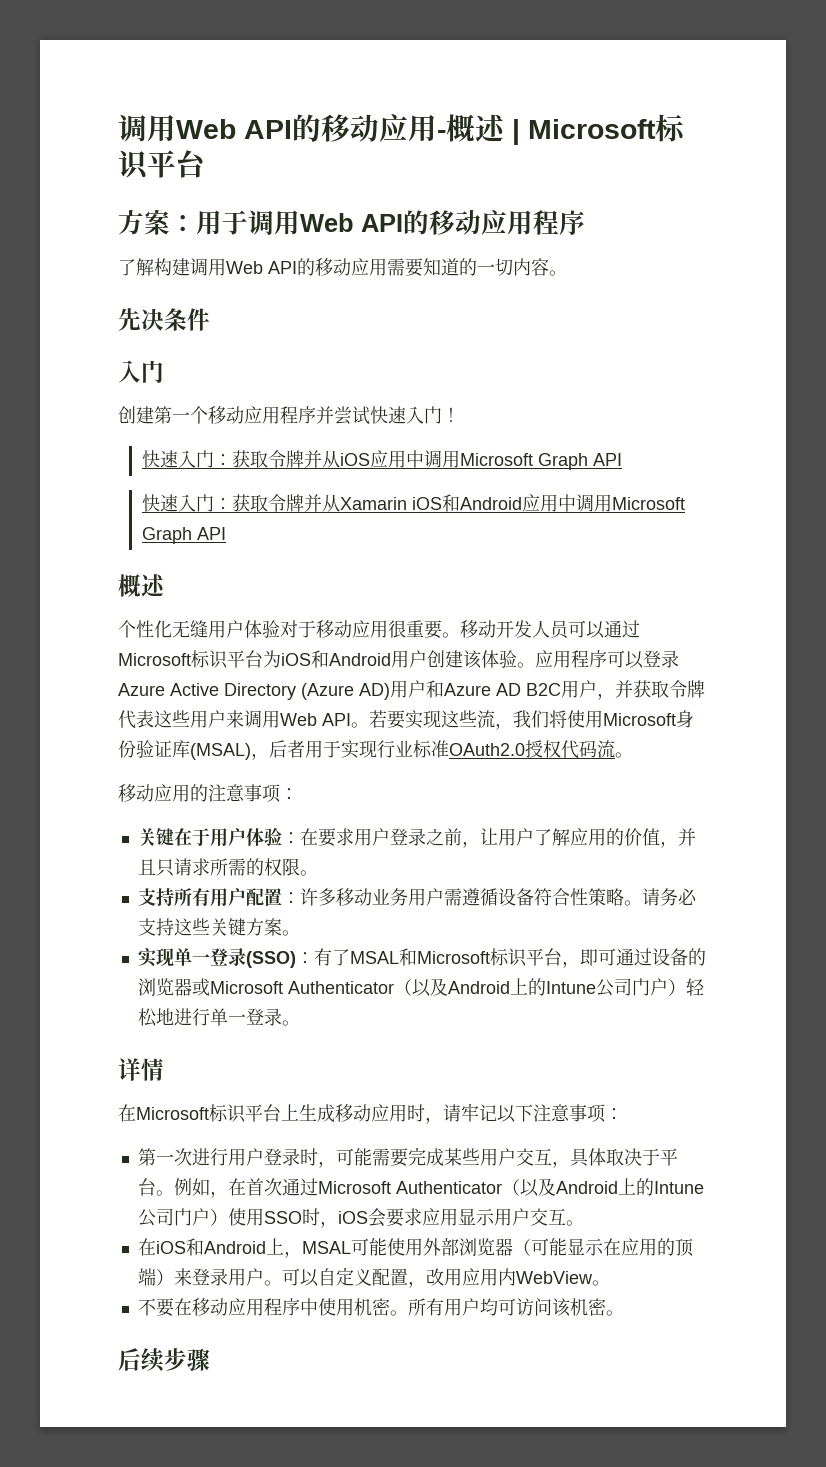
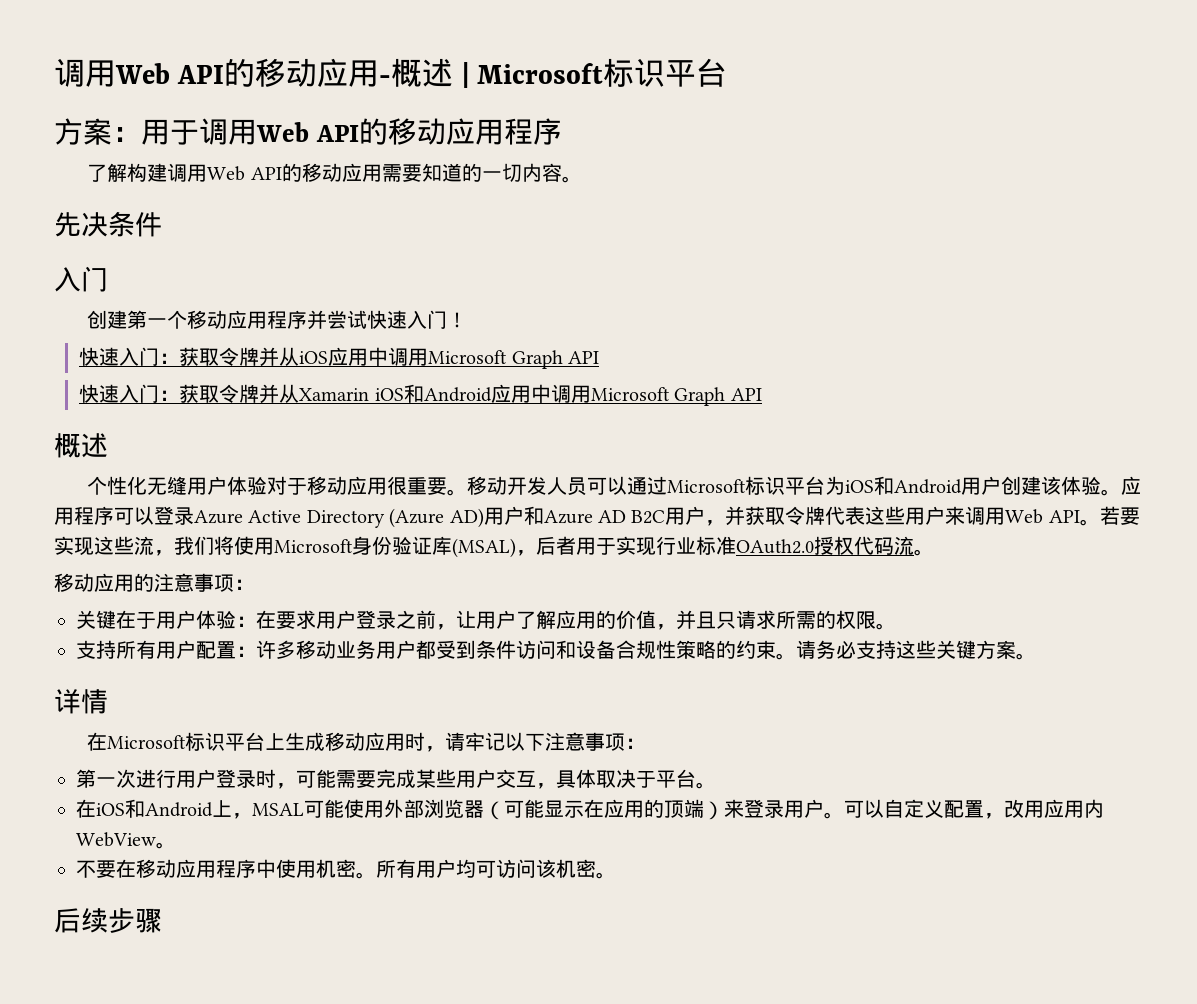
[443,888,624,906] 需遵循设备符合性策略 -> [416,640,776,659] 都受到条件访问和设备合规性策略的约束
[137,948,706,968] [137,978,705,997] [137,1008,300,1027] // 实现单一登录(SSO)：有了MSAL和Microsoft标识平台，即可通过设备的浏览器或Microsoft Authenticator（以及Android上的Intune公司门户）轻松地进行单一登录。 -> (1036, 656) none
[173,1178,704,1198] [137,1208,584,1228] 例如，在首次通过Microsoft Authenticator（以及Android上的Intune公司门户）使用SSO时，iOS会要求应用显示用户交互。 -> (716, 785) none

